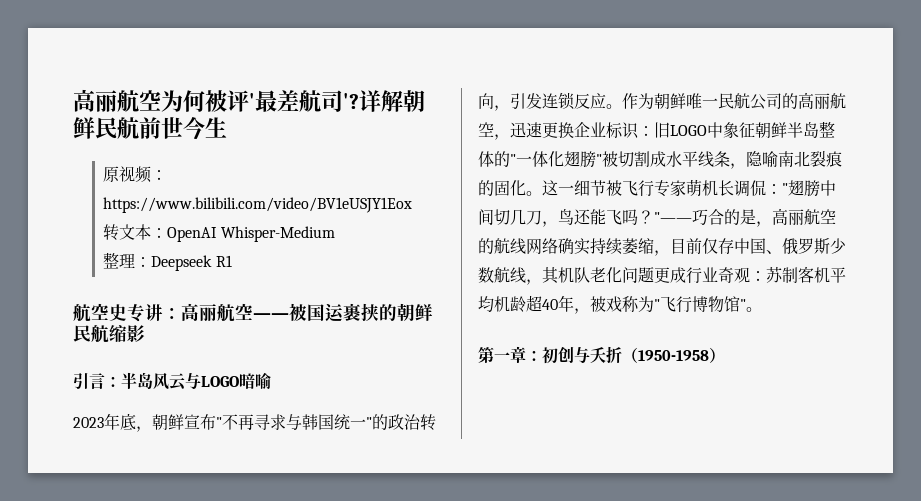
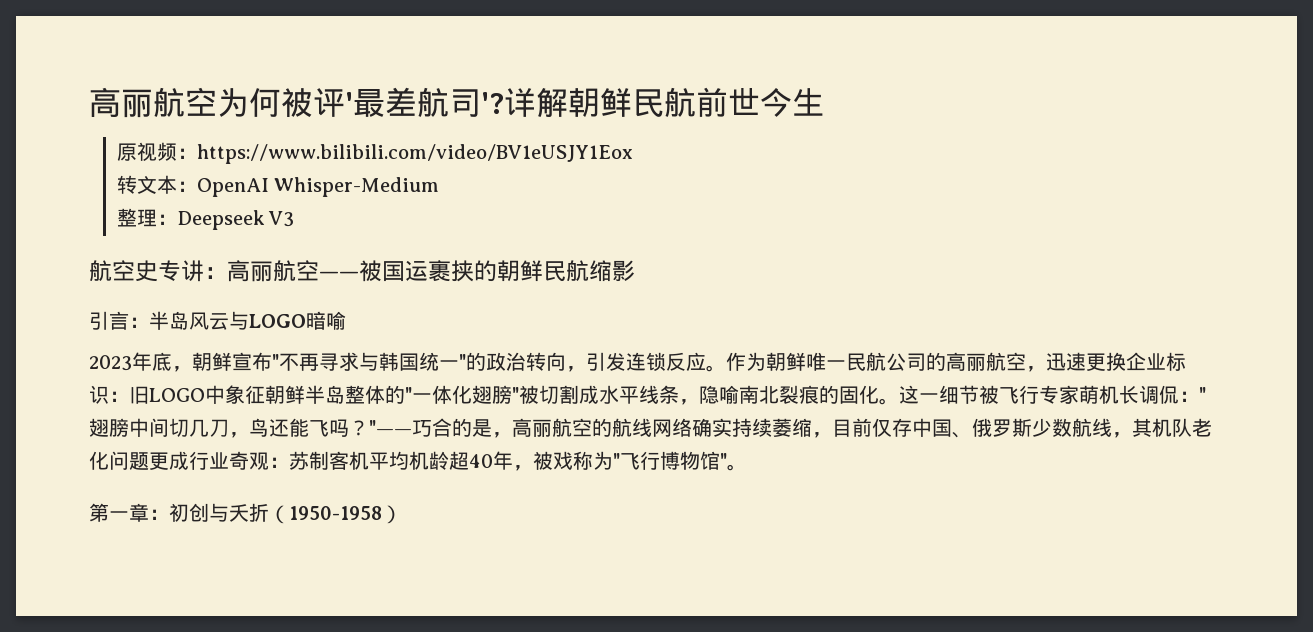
[215,255,232,267] R1 -> [268,211,295,227] V3

